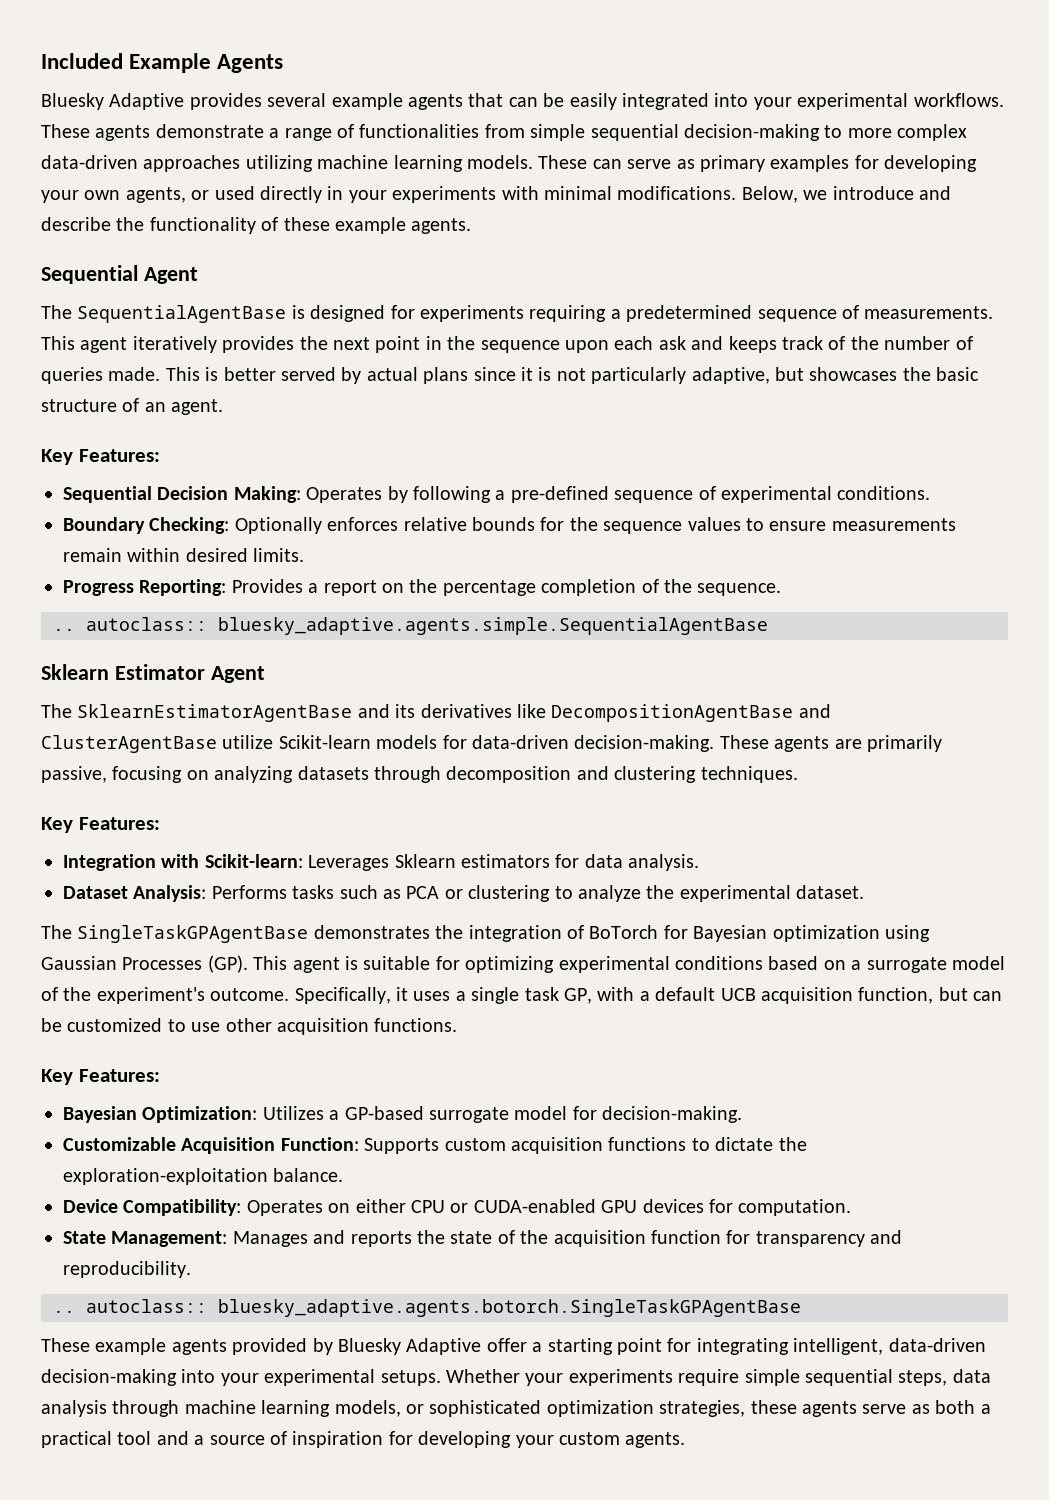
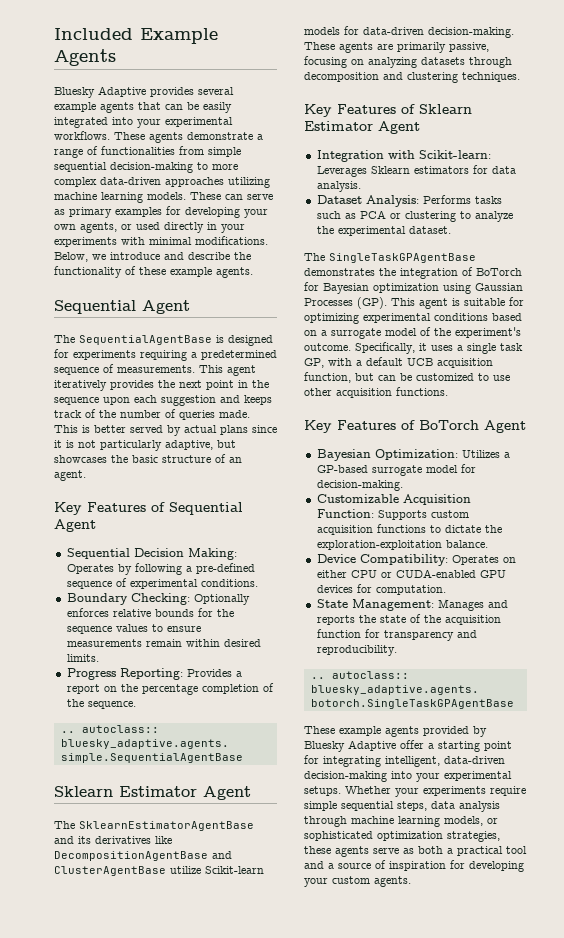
[658,336,686,350] ask -> [161,395,216,406] suggestion
[78,449,160,462] Features: -> [87,502,243,515] [54,519,96,532] Features of Sequential Agent
[78,817,160,830] Features: -> [337,104,472,114] [304,121,420,134] Features of Sklearn Estimator Agent
[78,1069,160,1082] Features: -> [337,420,526,433] Features of BoTorch Agent

